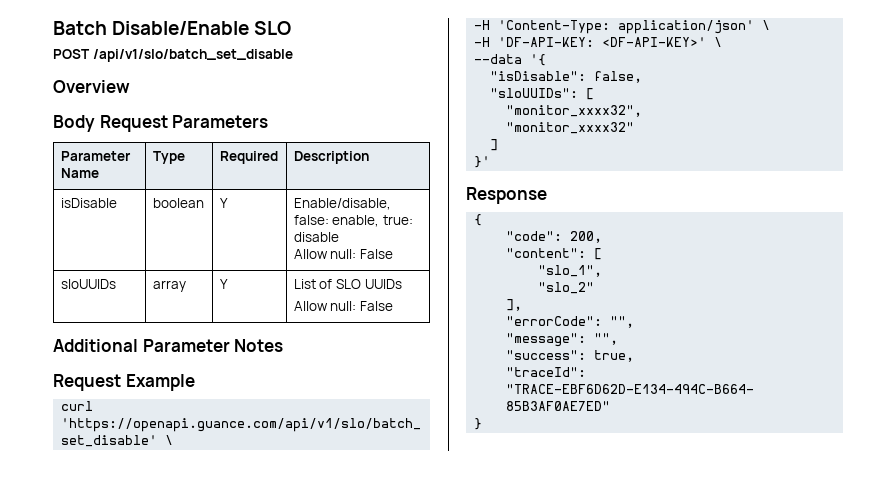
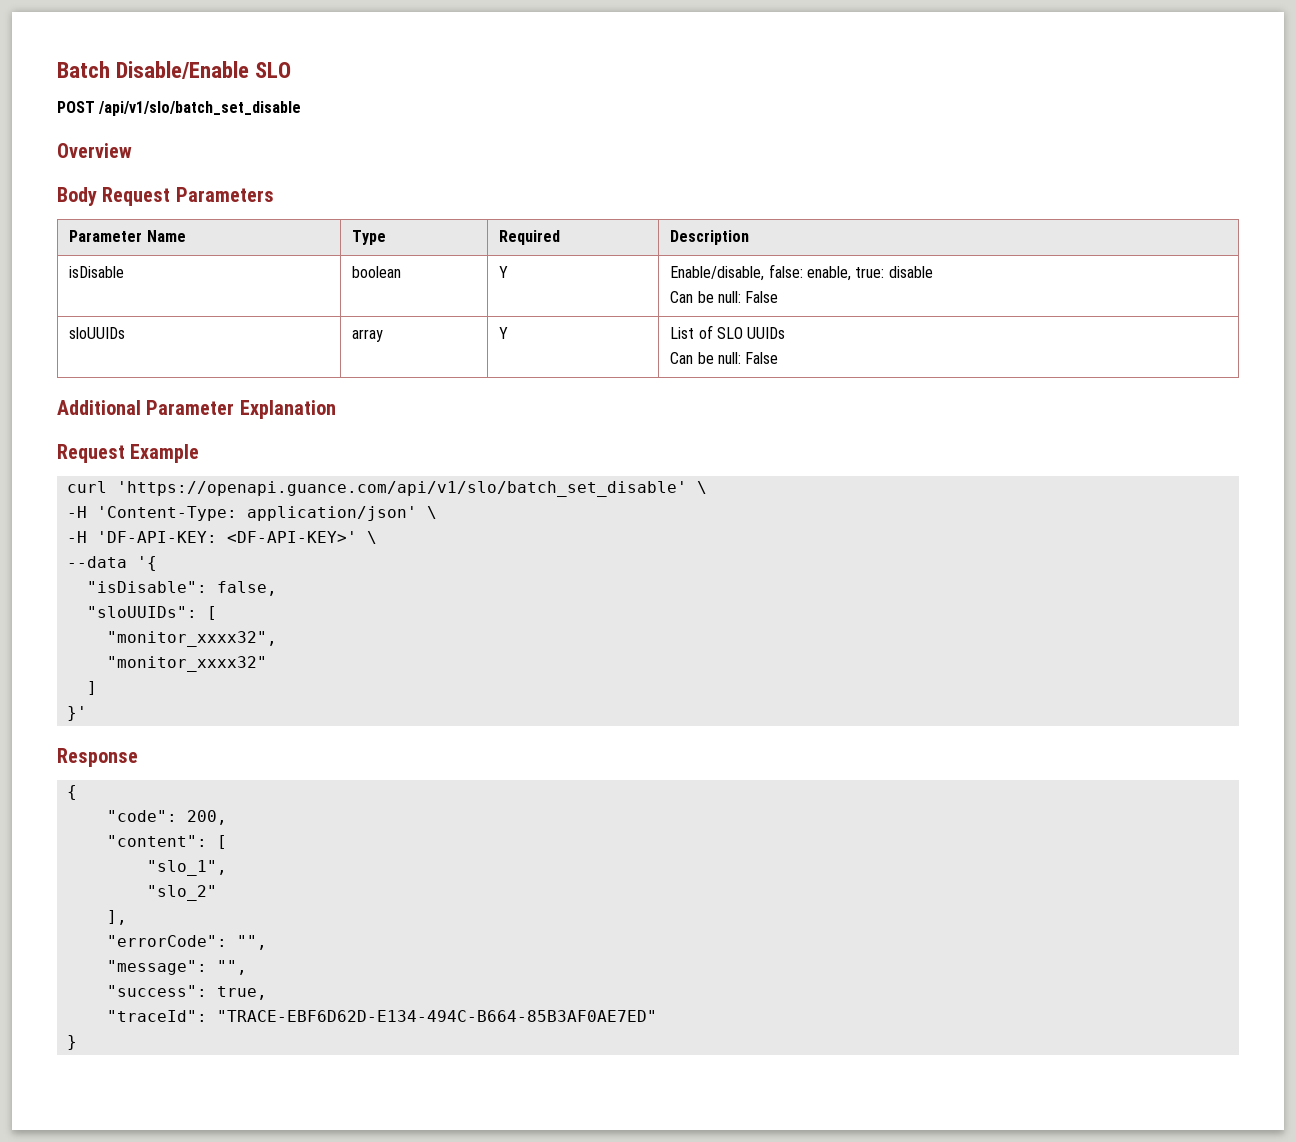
[293,249,328,259] Allow -> [670,291,714,303] Can be
[293,301,328,311] Allow -> [670,352,714,364] Can be
[234,339,284,352] Notes -> [239,400,336,419] Explanation

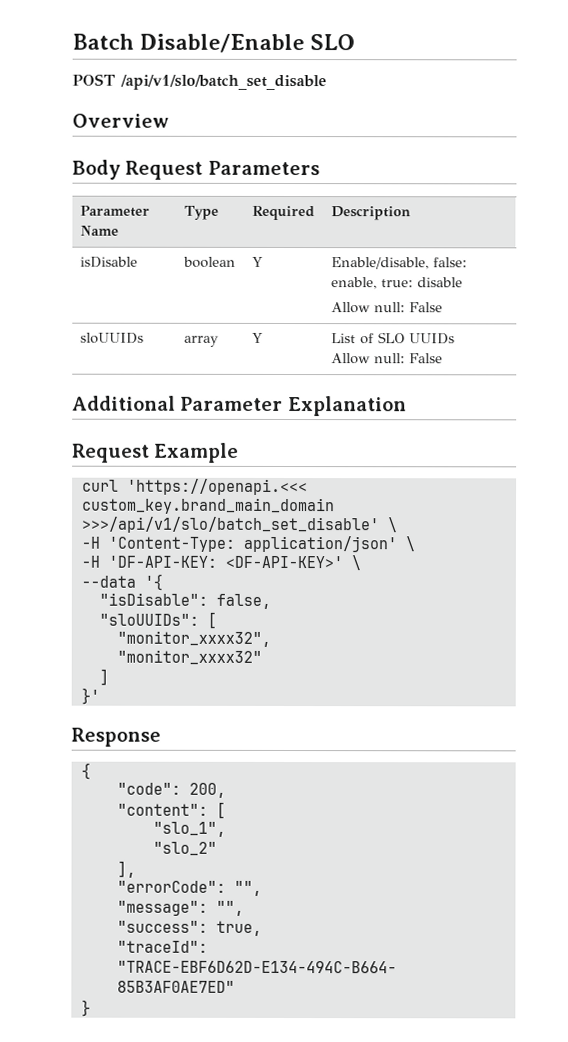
[670,291,714,303] Can be -> [330,302,371,314] Allow
[670,352,714,364] Can be -> [330,353,371,365] Allow
[116,481,687,497] 'https://openapi.guance.com/api/v1/slo/batch_set_disable' -> [126,478,308,496] [81,497,335,515] [80,516,380,534] 'https://openapi.<<< custom_key.brand_main_domain >>>/api/v1/slo/batch_set_disable'

